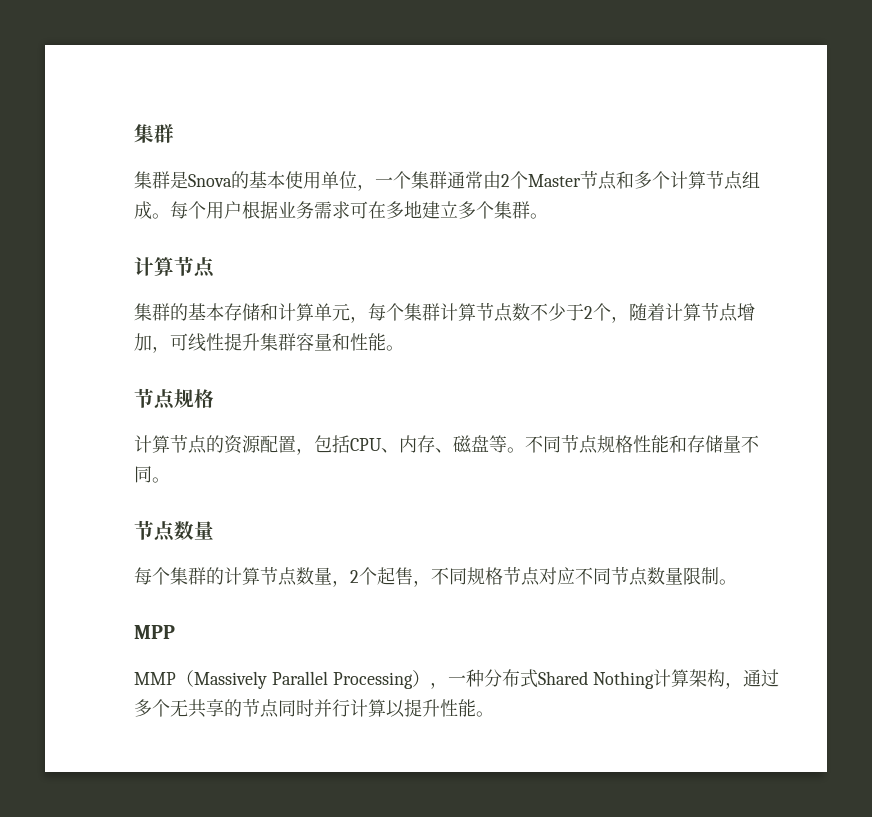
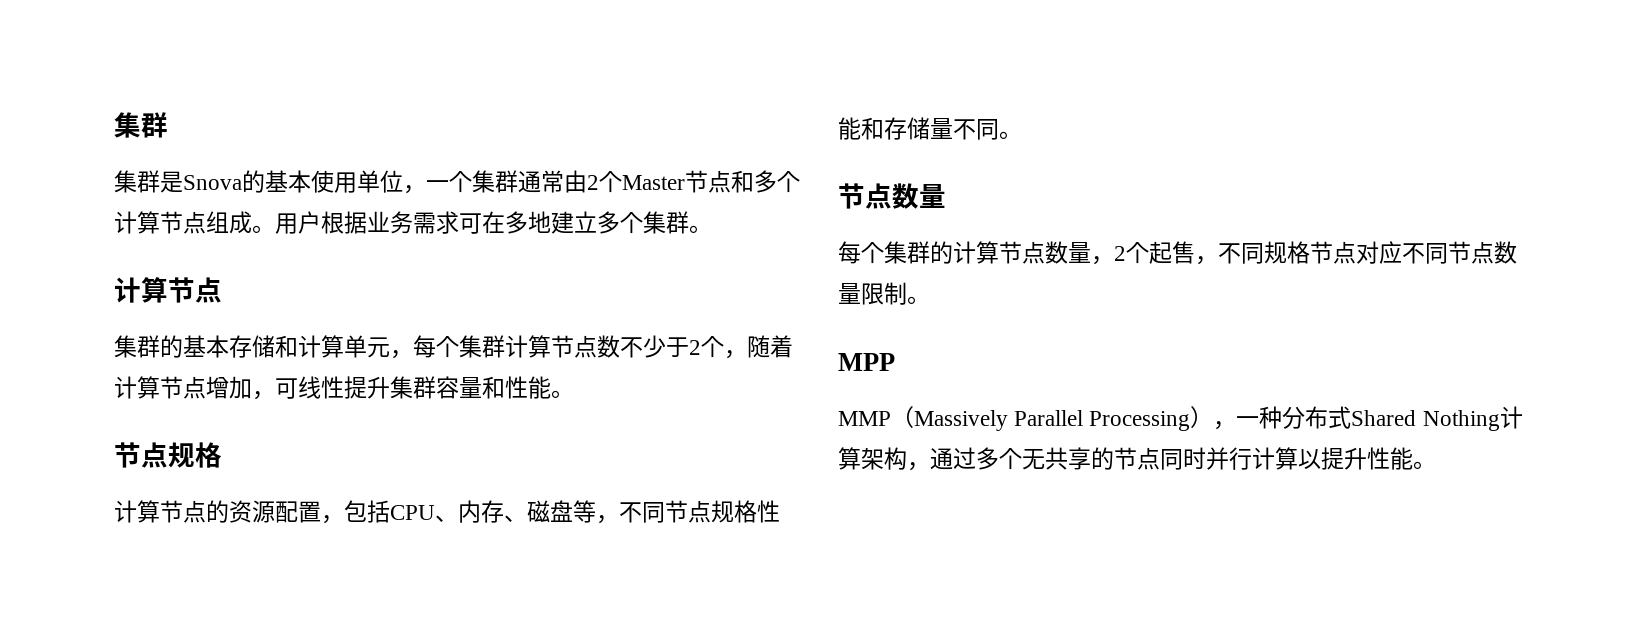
[170,201,206,219] 每个 -> (275, 229) none
[507,447,525,453] 。 -> [596,515,619,524] ，

